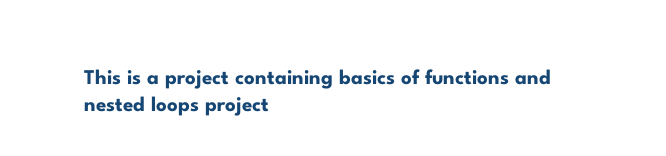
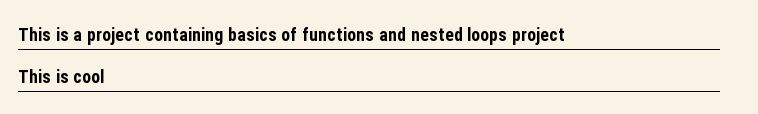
(269, 106) none -> [18,69,105,83] // This is cool

